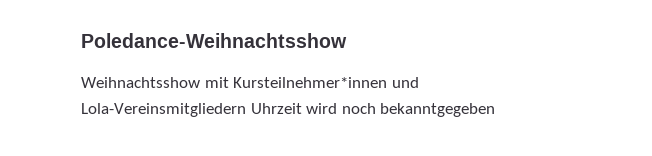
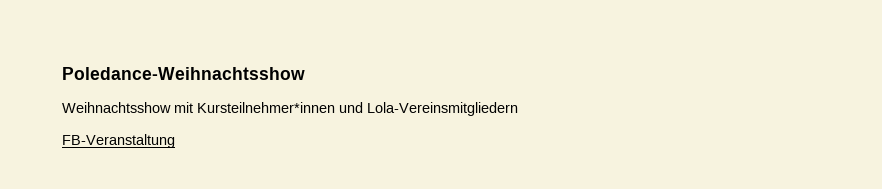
[250,103,496,117] Uhrzeit wird noch bekanntgegeben -> [62,134,175,148] // FB-Veranstaltung

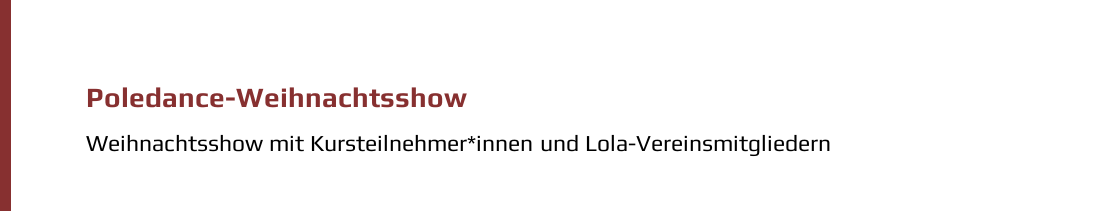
[62,134,175,148] // FB-Veranstaltung -> (831, 145) none

